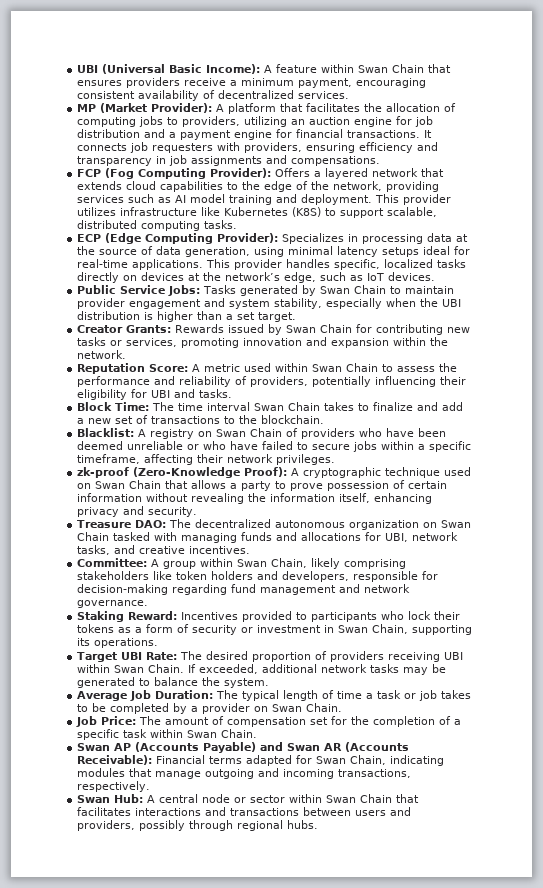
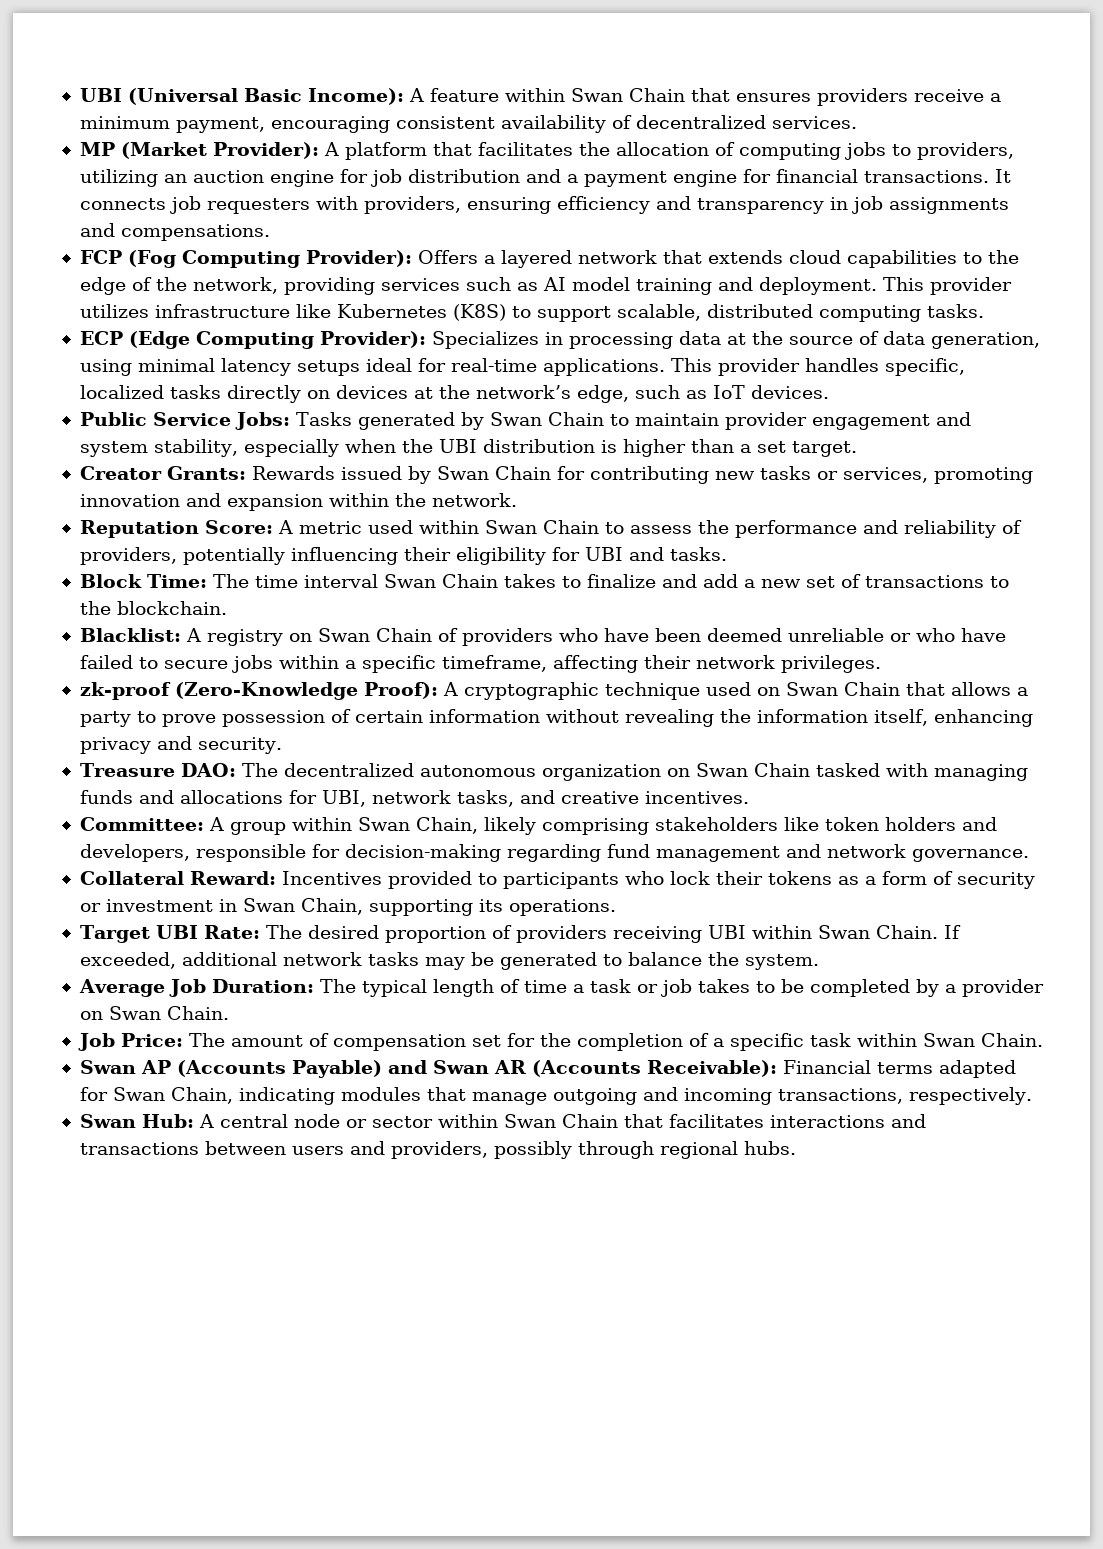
[77,611,125,622] Staking -> [79,871,184,885] Collateral

